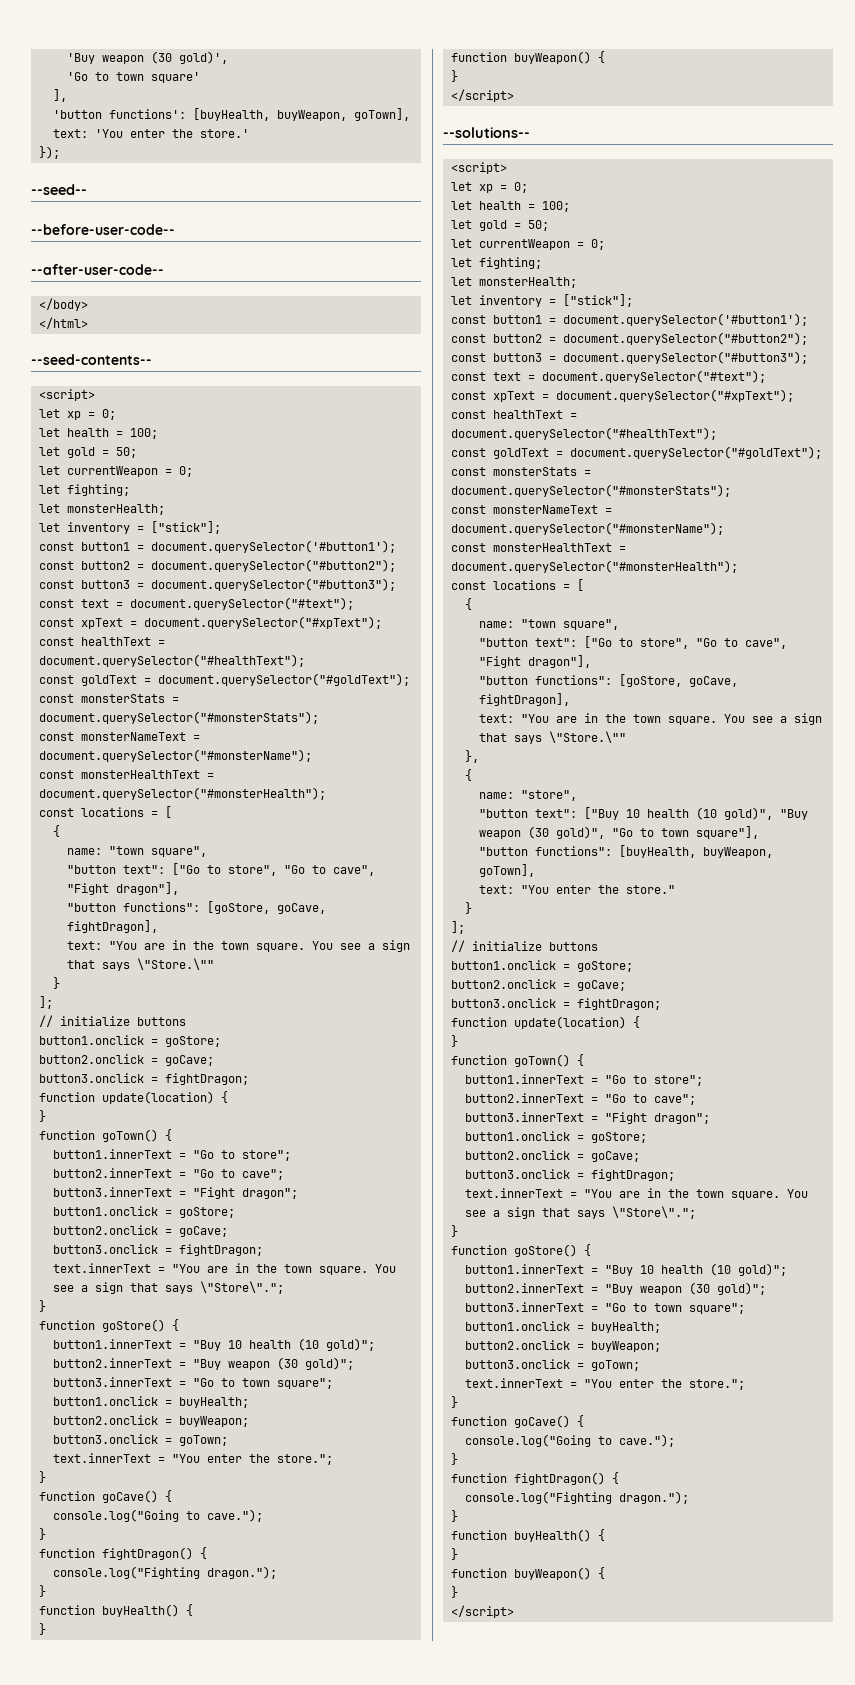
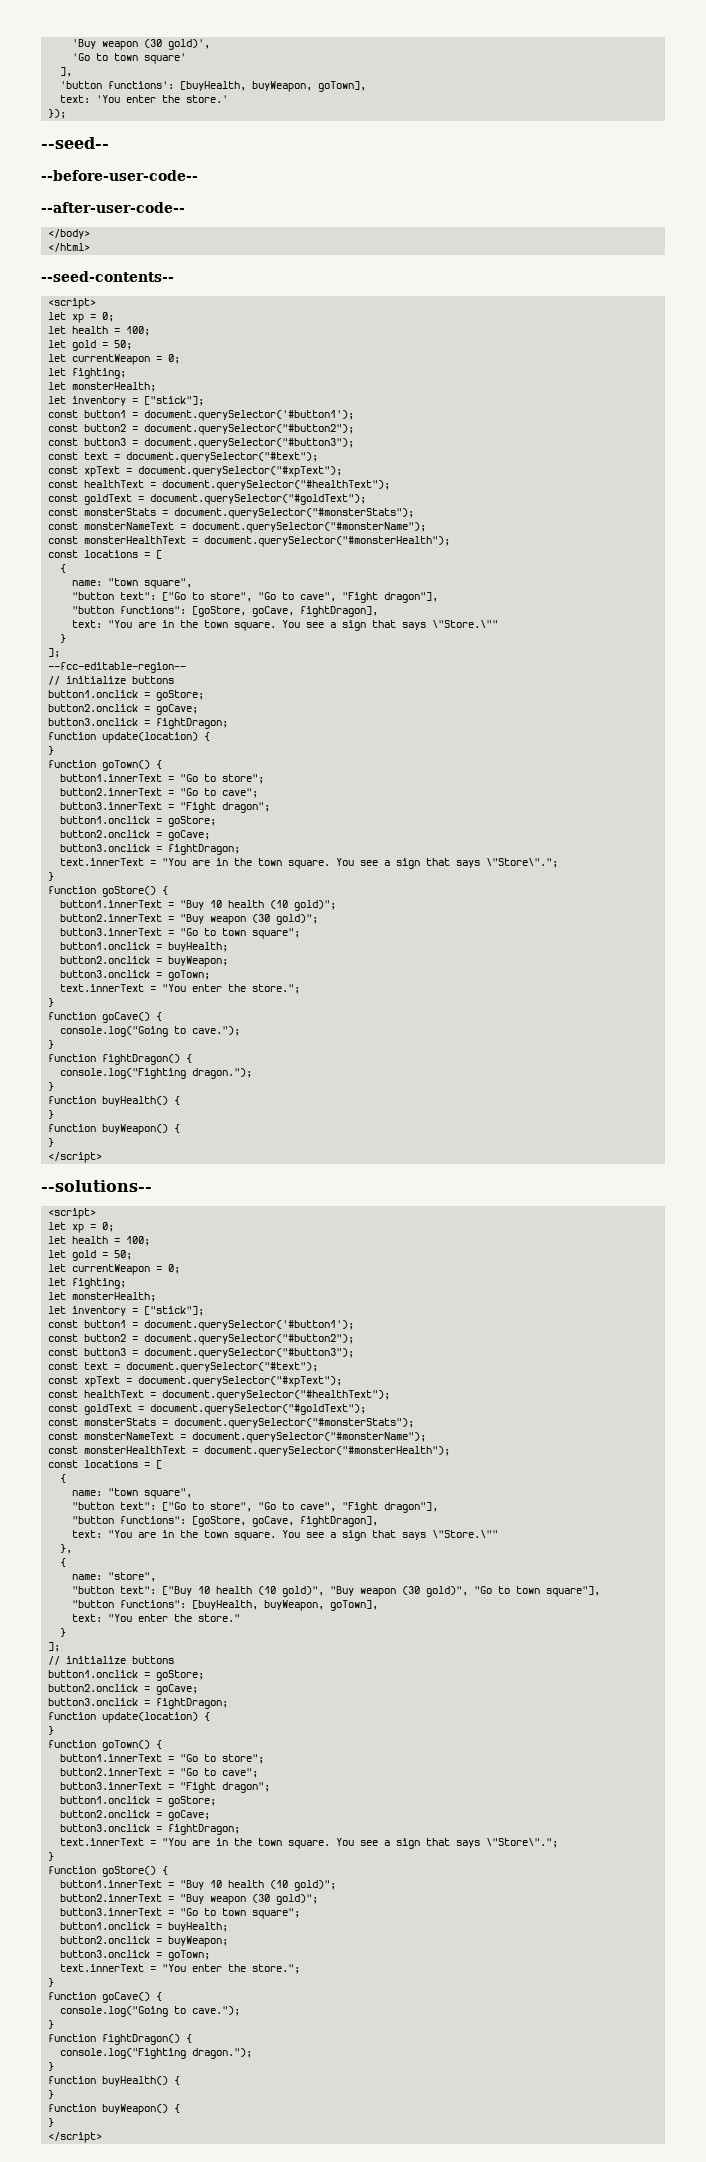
(53, 1002) none -> [47,662,186,673] // --fcc-editable-region--

